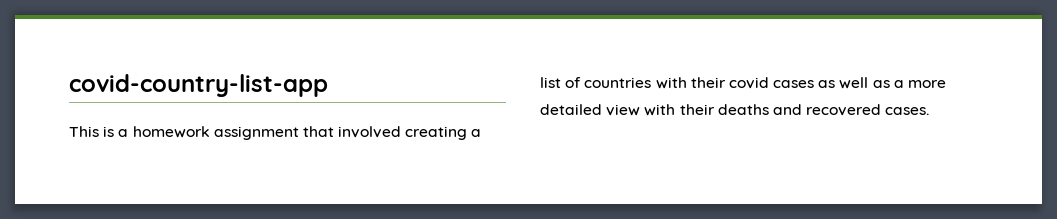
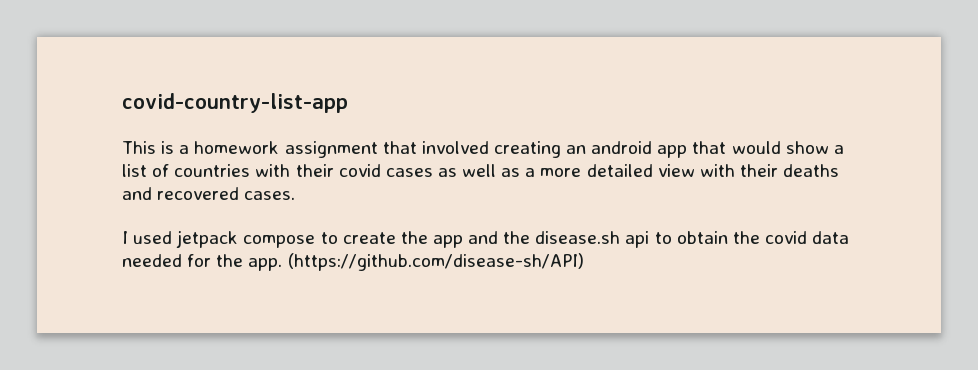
(468, 133) none -> [566,141,829,158] an android app that would show
(930, 111) none -> [122,230,850,248] [122,253,584,271] // I used jetpack compose to create the app and the disease.sh api to obtain the covid data needed for the app. (https://github.com/disease-sh/API)

